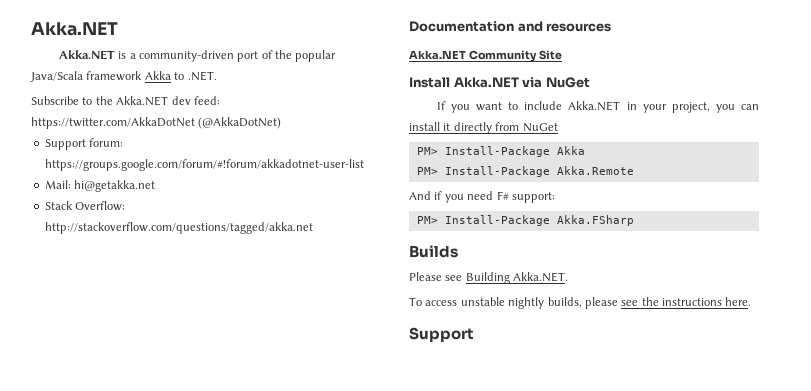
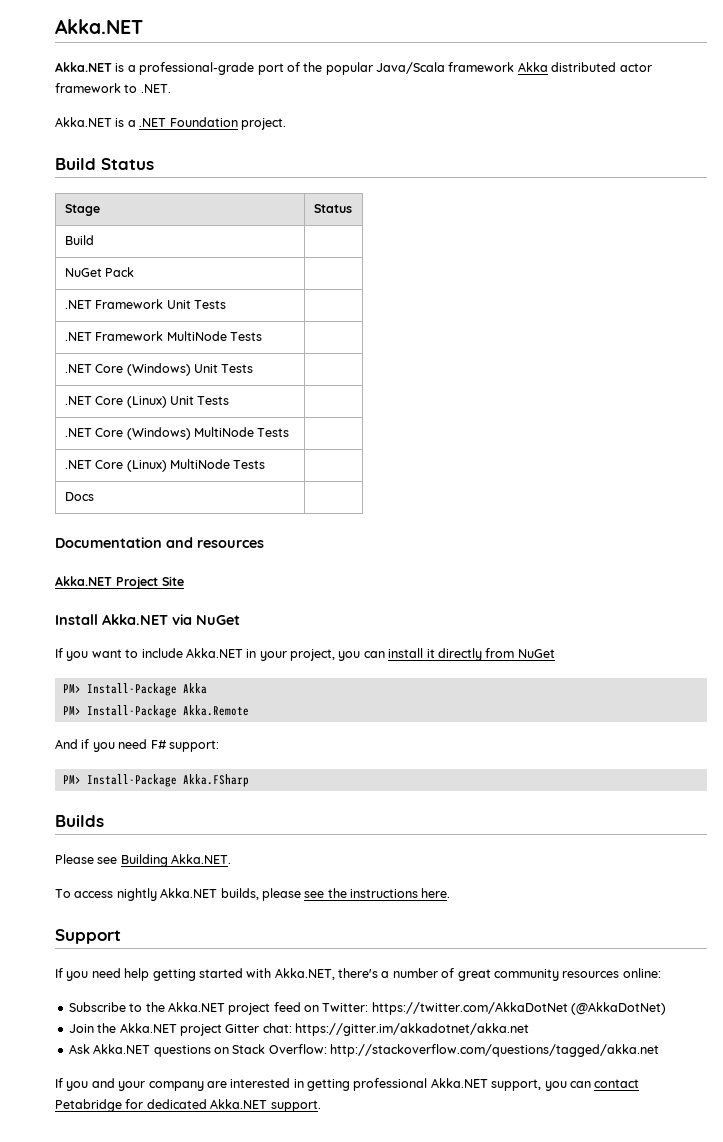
[138,50,234,62] community-driven -> [139,62,255,75] professional-grade
(171, 75) none -> [551,62,652,72] [55,83,121,93] distributed actor framework
[31,96,220,106] [31,117,282,129] [44,138,124,150] [44,159,364,171] [44,180,156,192] [44,201,126,211] [44,222,313,234] Subscribe to the Akka.NET dev feed: https://twitter.com/AkkaDotNet (@AkkaDotNet) // Support forum: https://groups.google.com/forum/#!forum/akkadotnet-user-list // Mail: hi@getakka.net // Stack Overflow: http://stackoverflow.com/questions/tagged/akka.net -> [55,117,286,130] [55,158,154,170] [64,204,100,216] [313,204,352,213] [64,235,94,245] [64,267,135,277] [64,299,226,309] [64,331,262,341] [64,363,254,376] [64,396,230,408] [64,427,290,440] [64,459,266,472] [64,492,94,501] Akka.NET is a .NET Foundation project. // Build Status // Stage | Status // Build | // NuGet Pack | // .NET Framework Unit Tests | // .NET Framework MultiNode Tests | // .NET Core (Windows) Unit Tests | // .NET Core (Linux) Unit Tests | // .NET Core (Windows) MultiNode Tests | // .NET Core (Linux) MultiNode Tests | // Docs |
[468,50,537,62] Community -> [116,576,158,589] Project
[460,297,545,309] unstable nightly -> [116,888,218,901] nightly Akka.NET
(474, 334) none -> [55,968,661,981] [68,1002,667,1015] [68,1023,529,1036] [68,1044,659,1057] [55,1078,640,1091] [55,1099,321,1112] // If you need help getting started with Akka.NET, there's a number of great community resources online: // Subscribe to the Akka.NET project feed on Twitter: https://twitter.com/AkkaDotNet (@AkkaDotNet) // Join the Akka.NET project Gitter chat: https://gitter.im/akkadotnet/akka.net // Ask Akka.NET questions on Stack Overflow: http://stackoverflow.com/questions/tagged/akka.net // If you and your company are interested in getting professional Akka.NET support, you can contact Petabridge for dedicated Akka.NET support.

